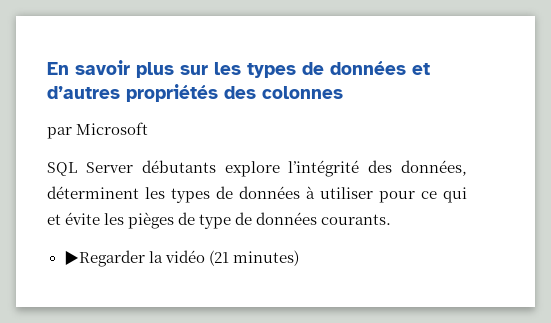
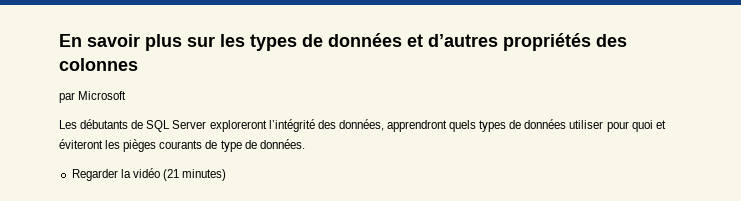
[47,160,280,177] SQL Server débutants explore -> [59,119,267,132] Les débutants de SQL Server exploreront
[47,186,315,203] déterminent les types de données à -> [386,119,567,132] apprendront quels types de données
[421,187,467,203] [47,212,101,225] ce qui et évite -> [631,120,666,132] [59,139,103,149] quoi et éviteront
(175, 220) none -> [159,140,203,149] courants
[256,212,392,225] [63,250,145,267] données courants. // ▶Regarder -> [259,139,305,149] [71,169,118,181] données. // Regarder

